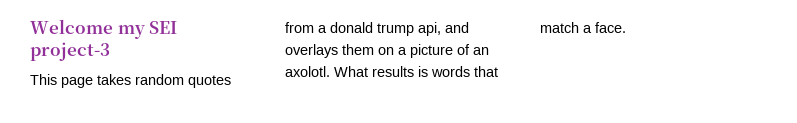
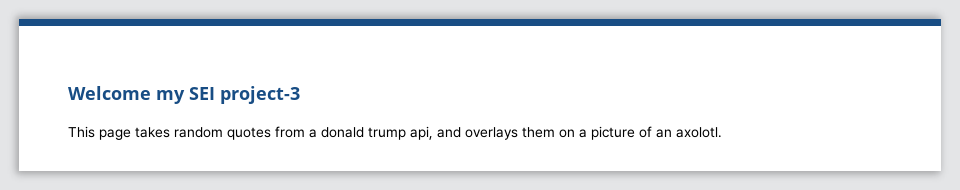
[334,66,498,77] [540,22,626,33] What results is words that match a face. -> (722, 132) none

